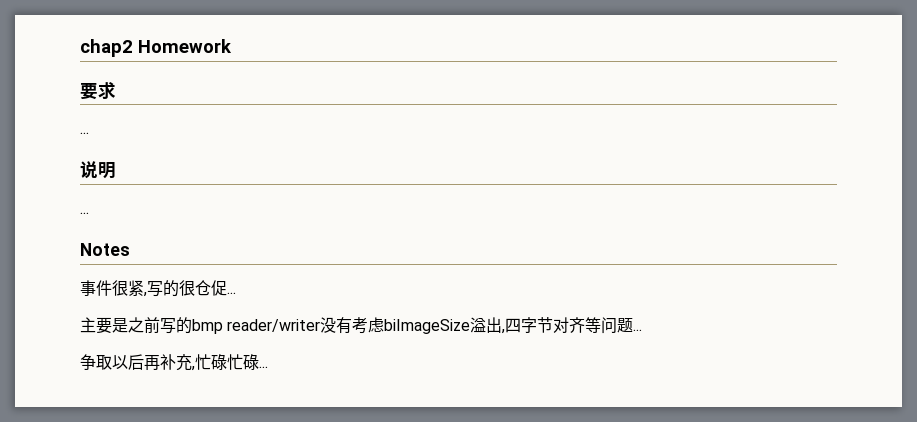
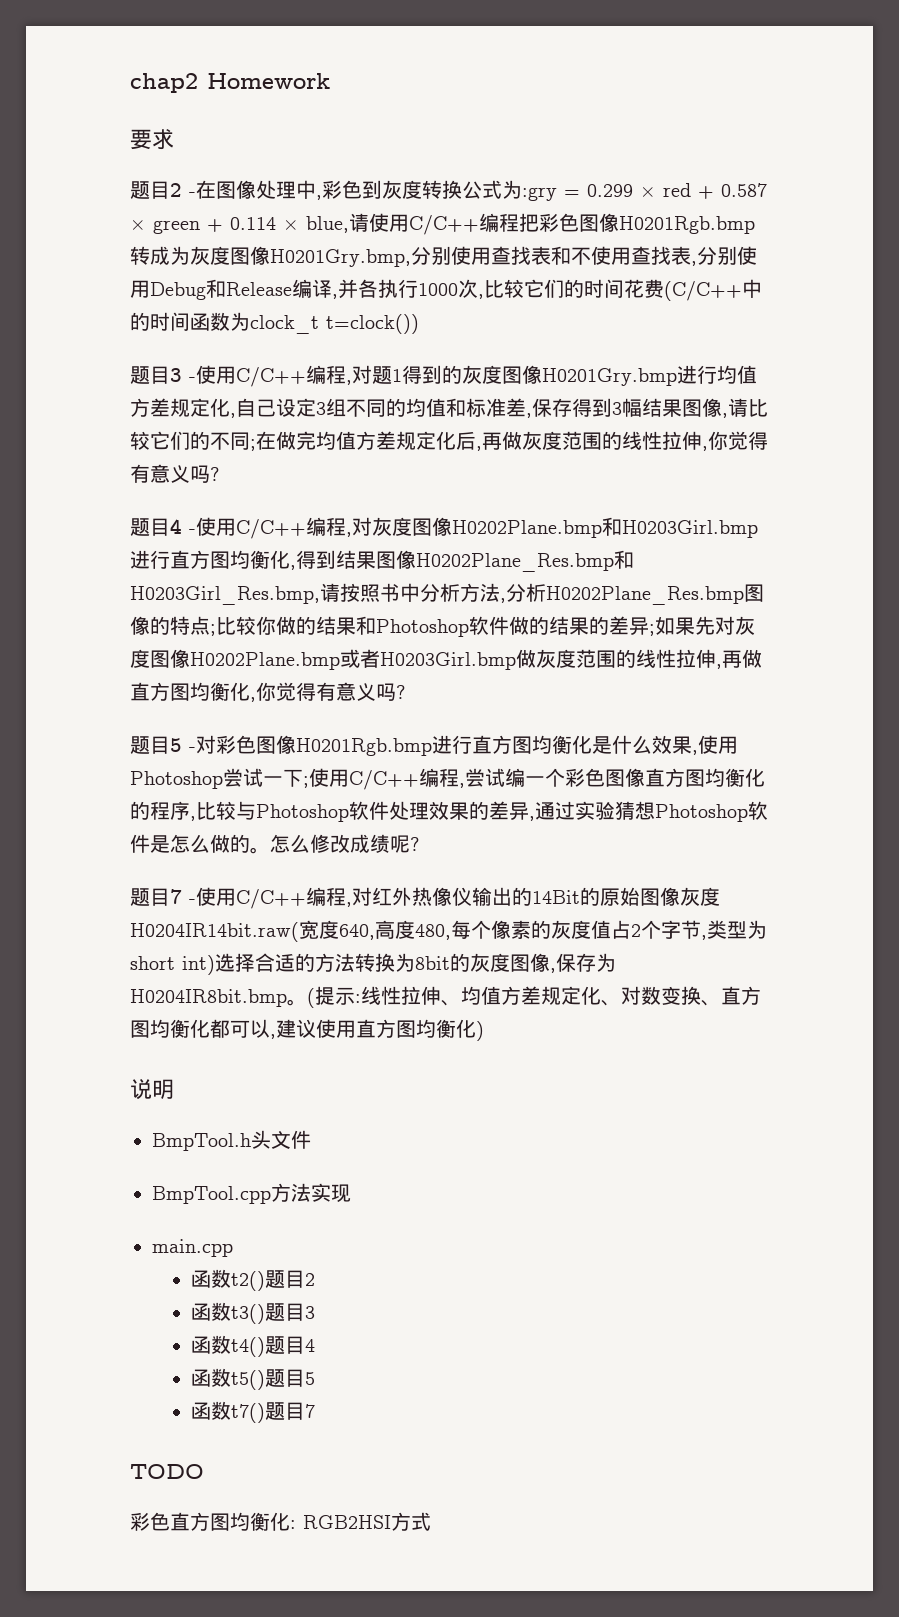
[80,132,89,134] [80,161,116,179] [80,212,89,214] [80,243,130,256] [80,280,236,297] [80,317,643,334] [80,354,268,371] ... // 说明 // ... // Notes // 事件很紧,写的很仓促... // 主要是之前写的bmp reader/writer没有考虑biImageSize溢出,四字节对齐等问题... // 争取以后再补充,忙碌忙碌... -> [130,180,767,201] [130,213,755,235] [130,246,757,267] [130,279,762,301] [130,312,419,334] [130,365,757,387] [130,398,768,418] [130,431,768,451] [130,464,219,483] [130,517,758,539] [130,550,634,572] [130,583,764,605] [130,616,755,637] [130,649,762,670] [130,682,405,702] [130,735,738,756] [130,768,765,790] [130,801,768,822] [130,834,419,854] [130,887,720,909] [130,920,767,942] [130,953,616,975] [130,986,761,1008] [130,1019,484,1041] [130,1079,174,1100] [152,1130,311,1151] [152,1183,351,1204] [152,1239,233,1257] [191,1269,316,1291] [191,1302,316,1324] [191,1335,316,1357] [191,1368,316,1390] [191,1401,316,1423] [130,1464,204,1479] [130,1512,431,1531] 题目2 -在图像处理中,彩色到灰度转换公式为:gry = 0.299 × red + 0.587 × green + 0.114 × blue,请使用C/C++编程把彩色图像H0201Rgb.bmp转成为灰度图像H0201Gry.bmp,分别使用查找表和不使用查找表,分别使用Debug和Release编译,并各执行1000次,比较它们的时间花费(C/C++中的时间函数为clock_t t=clock()) // 题目3 -使用C/C++编程,对题1得到的灰度图像H0201Gry.bmp进行均值方差规定化,自己设定3组不同的均值和标准差,保存得到3幅结果图像,请比较它们的不同;在做完均值方差规定化后,再做灰度范围的线性拉伸,你觉得有意义吗? // 题目4 -使用C/C++编程,对灰度图像H0202Plane.bmp和H0203Girl.bmp进行直方图均衡化,得到结果图像H0202Plane_Res.bmp和H0203Girl_Res.bmp,请按照书中分析方法,分析H0202Plane_Res.bmp图像的特点;比较你做的结果和Photoshop软件做的结果的差异;如果先对灰度图像H0202Plane.bmp或者H0203Girl.bmp做灰度范围的线性拉伸,再做直方图均衡化,你觉得有意义吗? // 题目5 -对彩色图像H0201Rgb.bmp进行直方图均衡化是什么效果,使用Photoshop尝试一下;使用C/C++编程,尝试编一个彩色图像直方图均衡化的程序,比较与Photoshop软件处理效果的差异,通过实验猜想Photoshop软件是怎么做的。怎么修改成绩呢? // 题目7 -使用C/C++编程,对红外热像仪输出的14Bit的原始图像灰度H0204IR14bit.raw(宽度640,高度480,每个像素的灰度值占2个字节,类型为short int)选择合适的方法转换为8bit的灰度图像,保存为H0204IR8bit.bmp。(提示:线性拉伸、均值方差规定化、对数变换、直方图均衡化都可以,建议使用直方图均衡化) // 说明 // BmpTool.h头文件 // BmpTool.cpp方法实现 // main.cpp // 函数t2()题目2 // 函数t3()题目3 // 函数t4()题目4 // 函数t5()题目5 // 函数t7()题目7 // TODO // 彩色直方图均衡化: RGB2HSI方式

